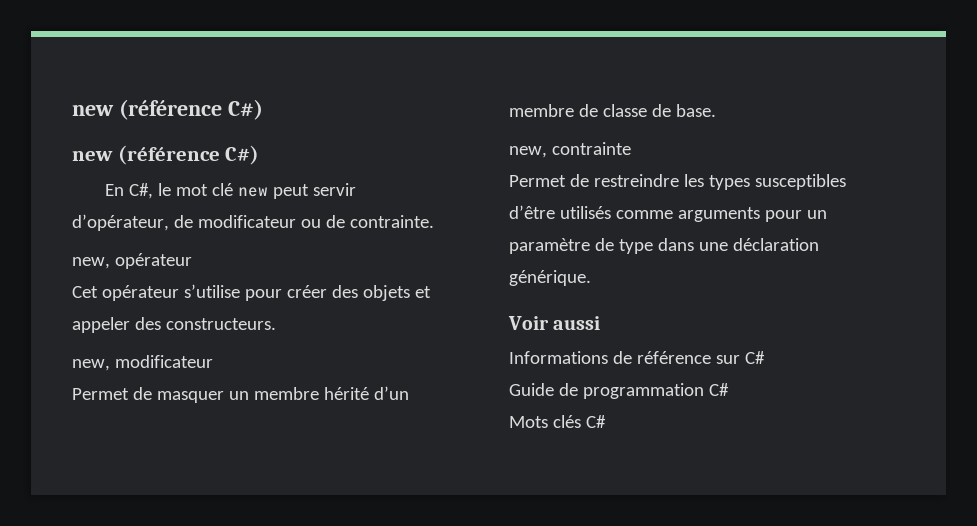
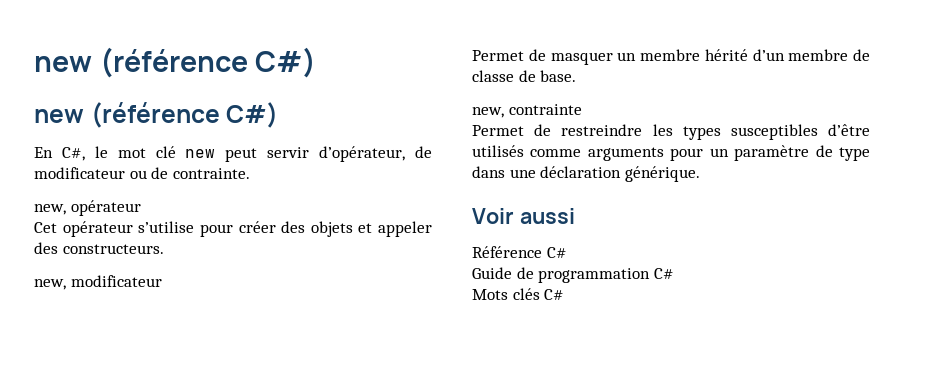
[509,351,740,364] Informations de référence sur -> [472,246,542,258] Référence

